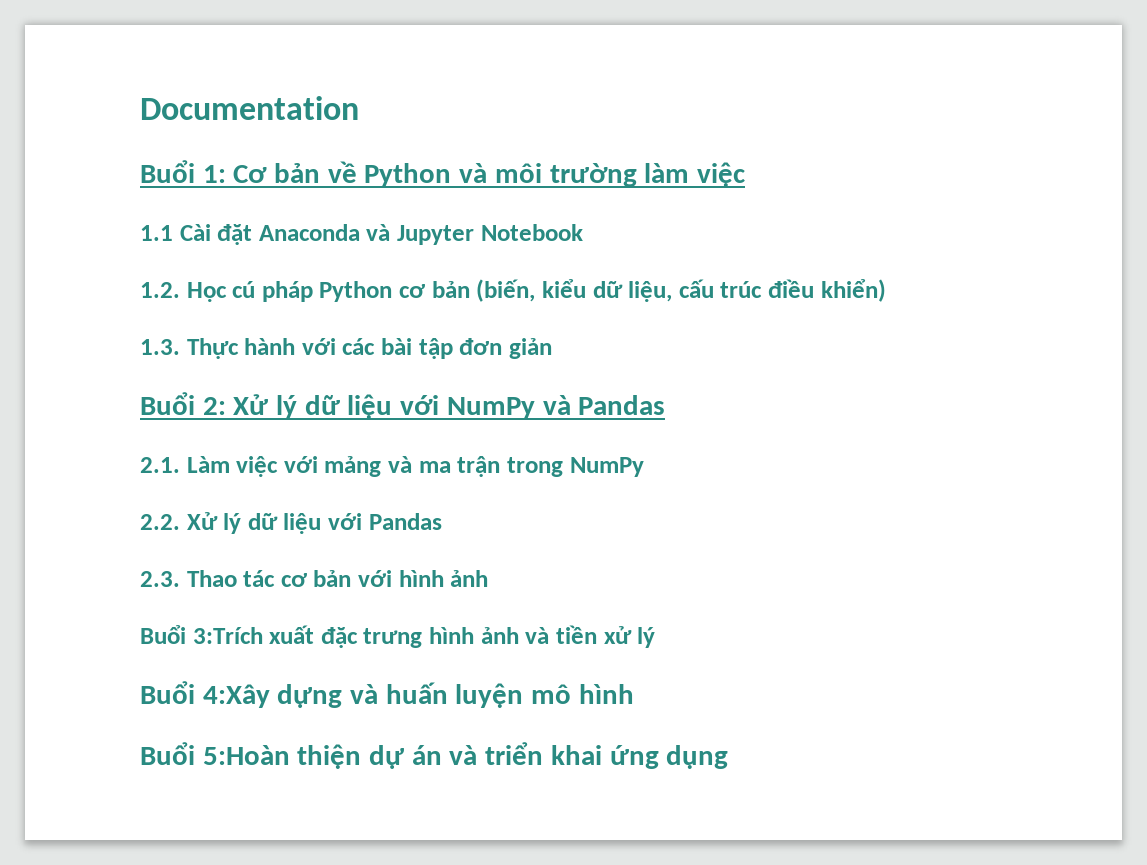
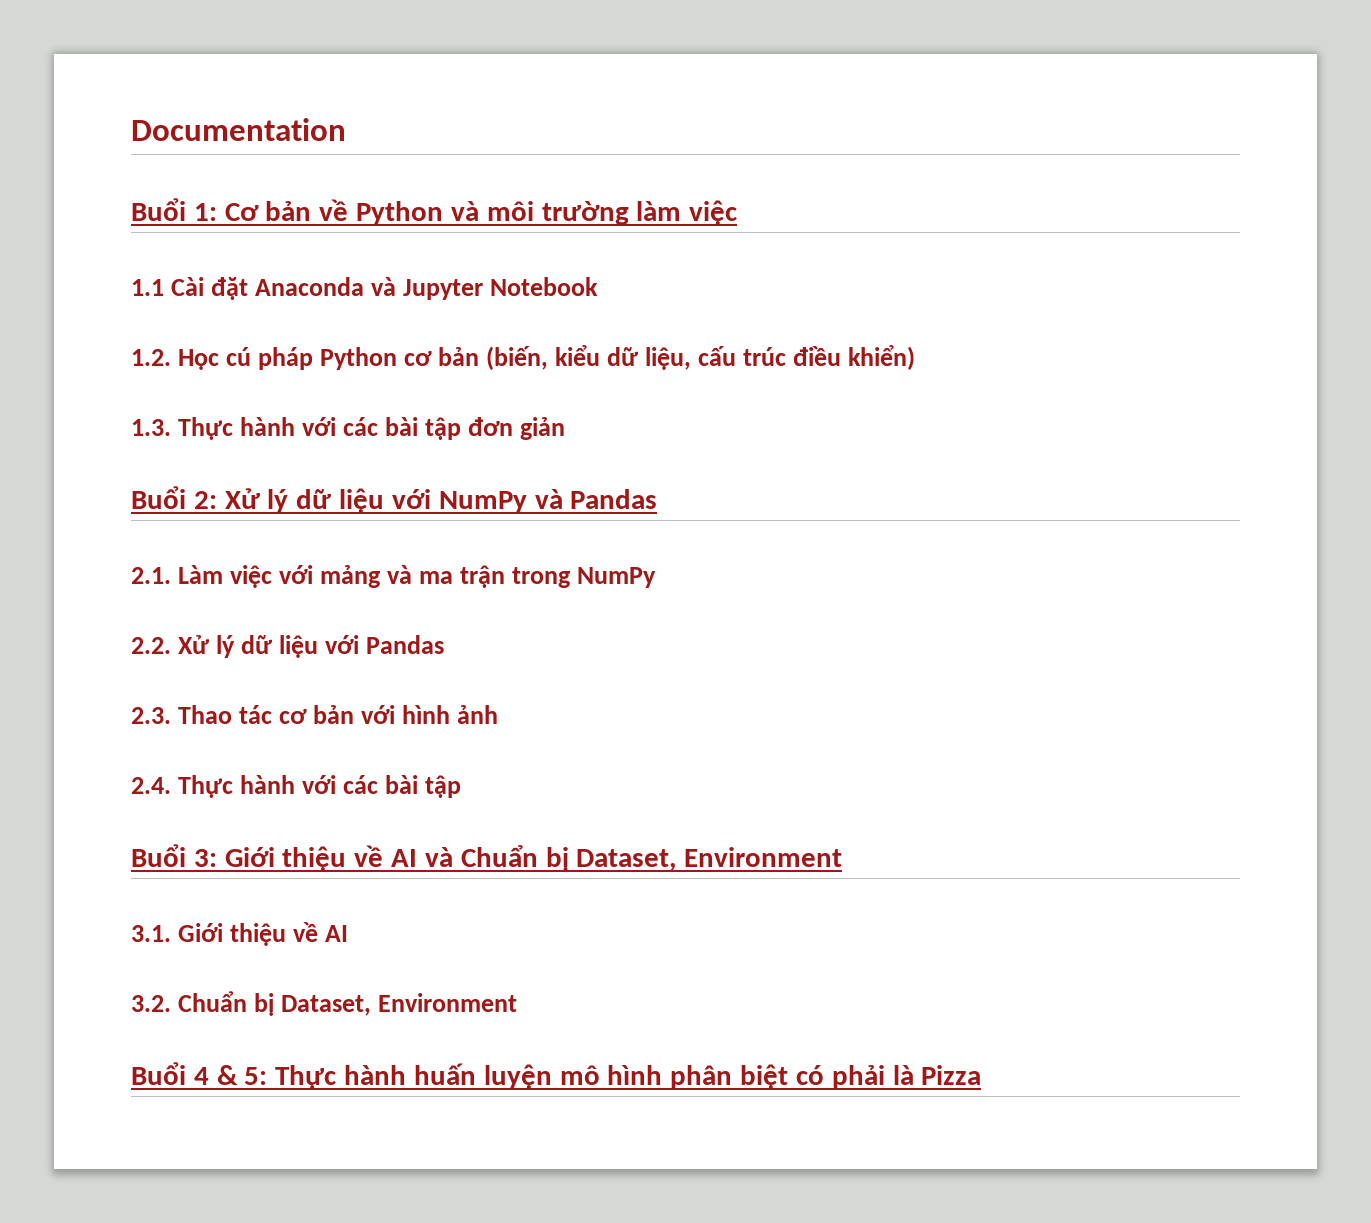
[140,625,656,648] [140,681,634,708] [140,742,729,769] Buổi 3:Trích xuất đặc trưng hình ảnh và tiền xử lý // Buổi 4:Xây dựng và huấn luyện mô hình // Buổi 5:Hoàn thiện dự án và triển khai ứng dụng -> [131,775,462,798] [131,844,843,871] [131,922,349,946] [131,991,518,1016] [131,1062,982,1089] 2.4. Thực hành với các bài tập // Buổi 3: Giới thiệu về AI và Chuẩn bị Dataset, Environment // 3.1. Giới thiệu về AI // 3.2. Chuẩn bị Dataset, Environment // Buổi 4 & 5: Thực hành huấn luyện mô hình phân biệt có phải là Pizza

